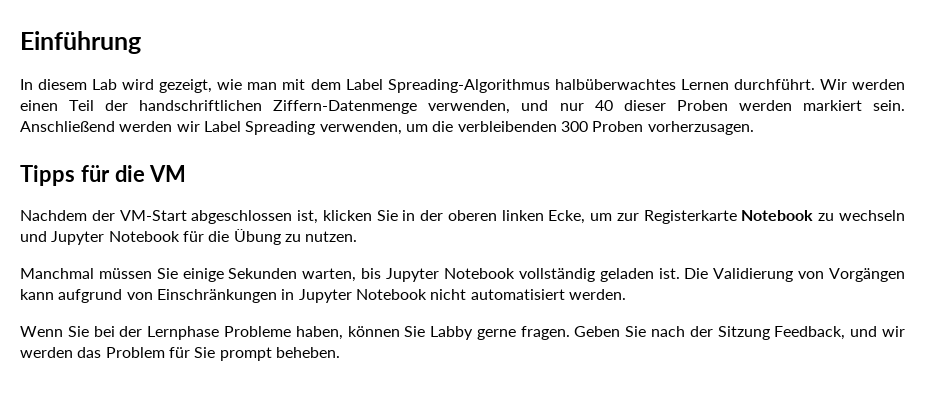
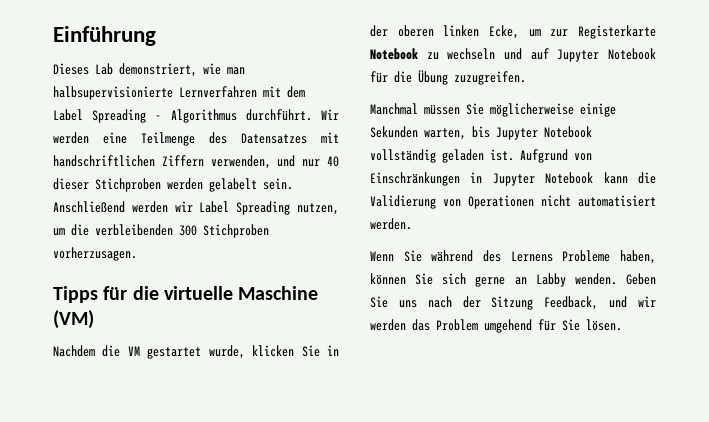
[20,79,906,93] [20,100,418,114] In diesem Lab wird gezeigt, wie man mit dem Label Spreading-Algorithmus halbüberwachtes Lernen durchführt. Wir werden einen Teil der handschriftlichen Ziffern-Datenmenge -> [53,63,245,77] [53,86,305,100] [53,109,339,123] [53,132,339,146] [53,155,204,167] Dieses Lab demonstriert, wie man halbsupervisionierte Lernverfahren mit dem Label Spreading - Algorithmus durchführt. Wir werden eine Teilmenge des Datensatzes mit handschriftlichen Ziffern
[676,100,862,111] Proben werden markiert -> [95,178,257,192] Stichproben werden gelabelt
[319,121,402,135] verwenden, -> [297,203,339,215] nutzen,
[592,121,644,132] Proben -> [203,224,269,238] Stichproben
[149,165,187,182] [20,210,319,224] VM // Nachdem der VM-Start abgeschlossen ist, -> [163,286,319,300] [53,310,94,329] [53,345,245,359] virtuelle Maschine (VM) // Nachdem die VM gestartet wurde,
(47, 236) none -> [530,48,549,60] auf
[284,231,358,242] zu nutzen. -> [454,71,526,85] zuzugreifen.
(178, 273) none -> [490,103,574,117] möglicherweise
[684,268,906,282] [20,289,123,303] Die Validierung von Vorgängen kann aufgrund -> [520,149,568,163] Aufgrund
(427, 294) none -> [603,172,656,184] [370,195,534,209] kann die Validierung von Operationen
[93,326,220,340] bei der Lernphase -> [431,250,553,262] während des Lernens
[430,326,570,340] Labby gerne fragen. -> [442,273,617,287] sich gerne an Labby wenden.
(647, 331) none -> [398,300,417,308] uns
(165, 352) none -> [484,319,532,333] umgehend
[219,347,340,361] prompt beheben. -> [586,319,622,331] lösen.

